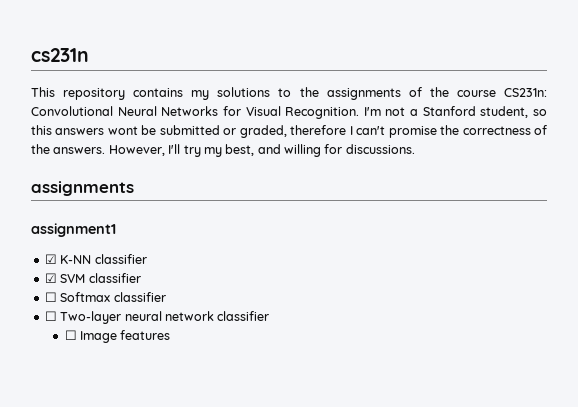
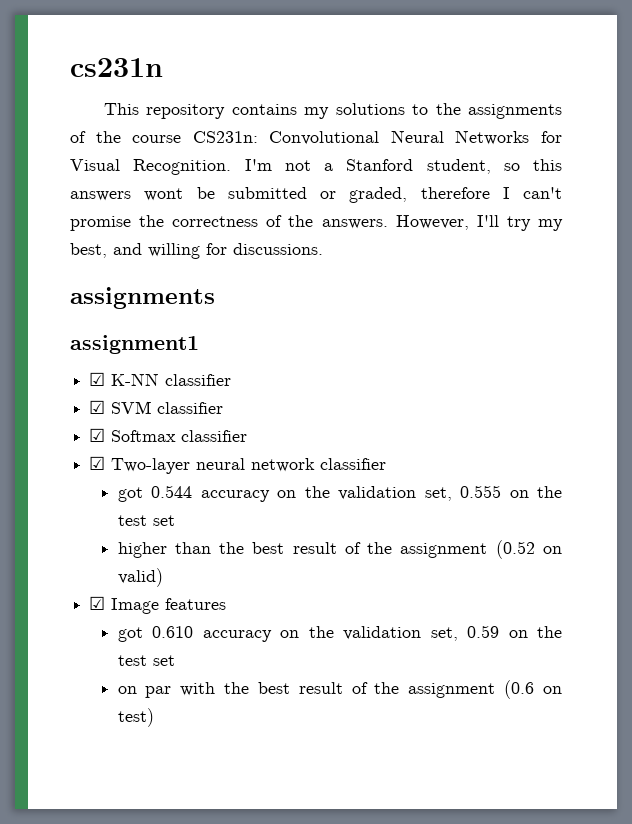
[44,292,57,302] ☐ -> [89,428,106,442] ☑
[44,311,57,321] ☐ -> [89,456,106,470] ☑
[64,330,171,343] ☐ Image features -> [117,485,562,502] [117,515,175,526] [117,540,562,559] [117,568,163,587] [89,596,227,614] [117,625,562,642] [117,655,175,666] [117,680,562,699] [117,708,154,727] got 0.544 accuracy on the validation set, 0.555 on the test set // higher than the best result of the assignment (0.52 on valid) // ☑ Image features // got 0.610 accuracy on the validation set, 0.59 on the test set // on par with the best result of the assignment (0.6 on test)

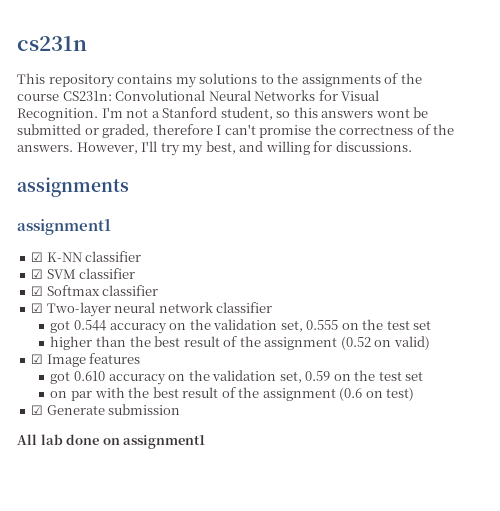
(154, 717) none -> [31,404,181,415] [17,434,206,449] // ☑ Generate submission // All lab done on assignment1

